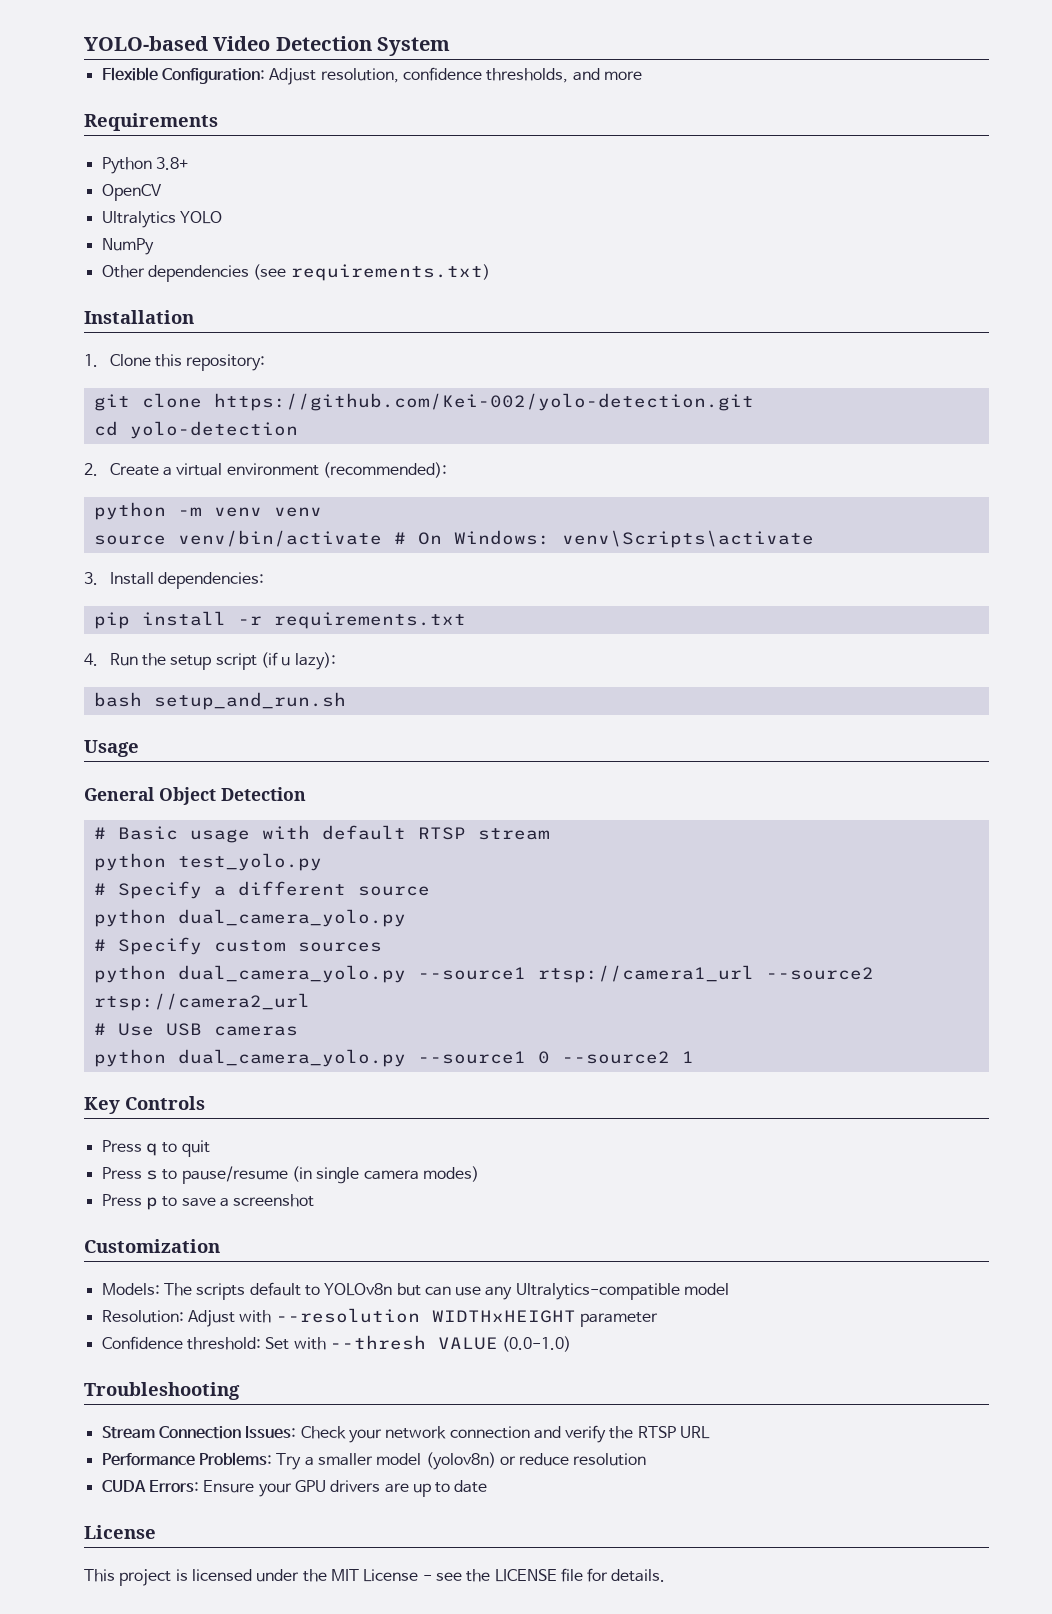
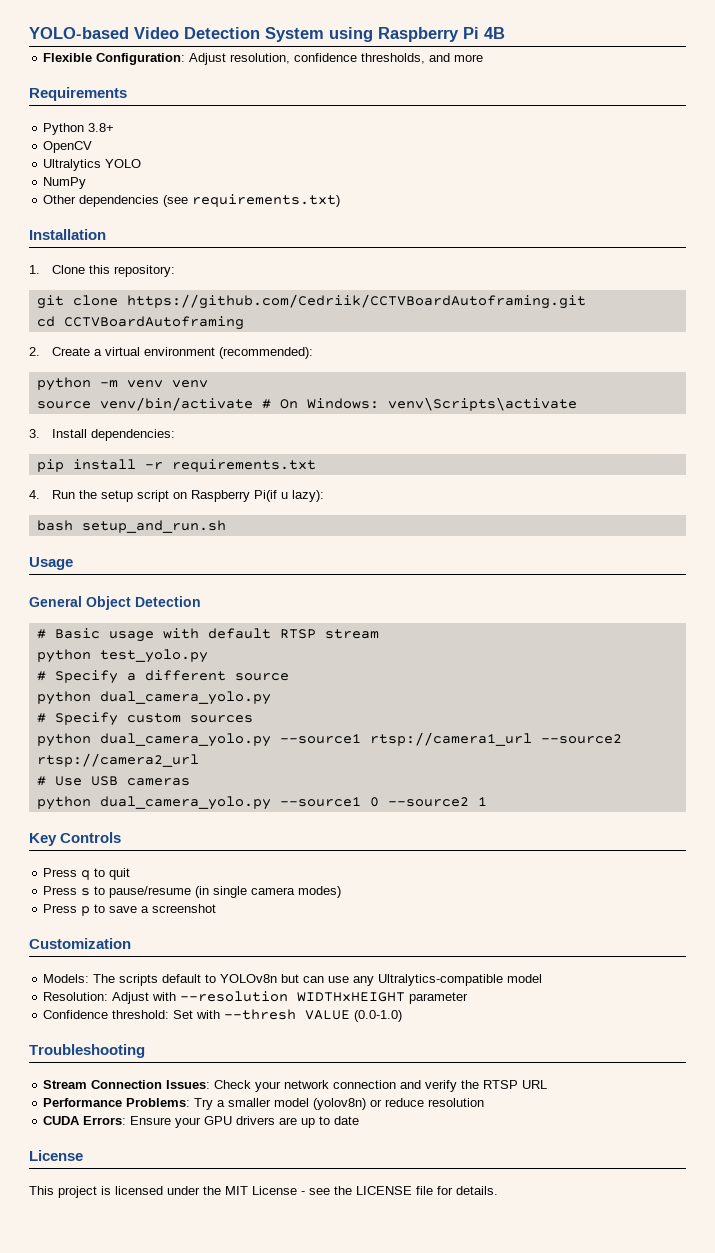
(451, 46) none -> [329,27,505,42] using Raspberry Pi 4B
[213,393,754,411] https://github.com/Kei-002/yolo-detection.git -> [126,294,586,309] https://github.com/Cedriik/CCTVBoardAutoframing.git
[129,421,298,439] yolo-detection -> [63,316,244,330] CCTVBoardAutoframing
[260,652,278,668] (if -> [172,490,277,502] on Raspberry Pi(if

